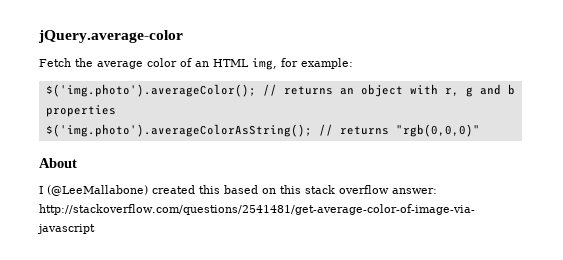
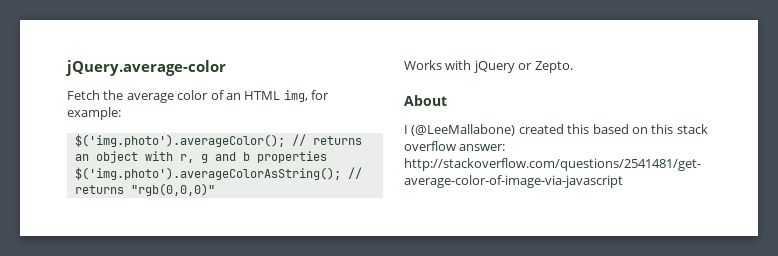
(480, 130) none -> [404,60,573,73] // Works with jQuery or Zepto.

